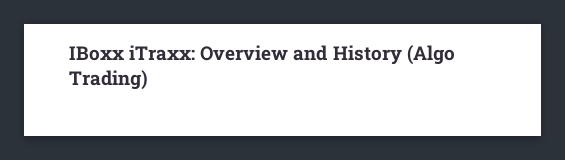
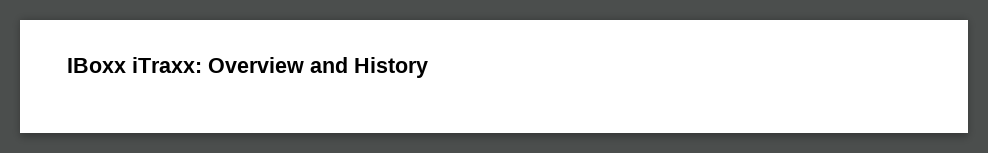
[406,45,455,65] [69,70,148,90] (Algo Trading) -> (428, 67) none

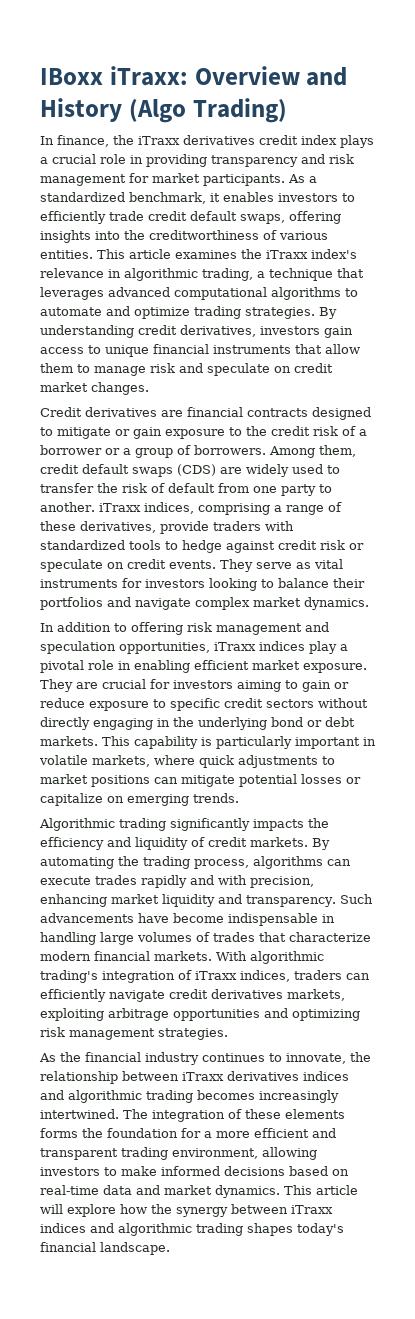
(428, 67) none -> [128,98,287,123] [40,135,374,148] [40,154,354,167] [40,173,317,186] [40,192,355,204] [40,211,341,224] [40,230,328,243] [40,249,357,259] [40,268,364,281] [40,287,358,300] [40,306,337,319] [40,325,353,338] [40,344,360,357] [40,363,333,376] [40,382,149,395] [40,407,371,420] [40,426,367,439] [40,445,356,458] [40,464,340,477] [40,483,332,496] [40,502,342,515] [40,521,294,534] [40,540,364,553] [40,559,343,572] [40,578,365,591] [40,597,369,610] [40,622,329,635] [40,641,348,654] [40,660,367,673] [40,679,349,692] [40,698,368,711] [40,717,355,730] [40,736,376,749] [39,755,335,768] [40,774,361,787] [40,793,239,806] [39,818,329,831] [40,837,330,850] [40,856,351,869] [40,875,314,888] [40,894,373,907] [40,913,335,926] [40,932,371,945] [40,951,324,964] [40,970,370,983] [40,989,345,1002] [40,1008,360,1021] [40,1027,228,1040] [39,1052,371,1065] [40,1071,349,1084] [40,1090,339,1103] [40,1109,345,1122] [40,1128,336,1138] [40,1147,317,1160] [40,1166,349,1176] [40,1185,358,1198] [40,1204,333,1217] [40,1223,344,1236] [40,1242,170,1255] (Algo Trading) // In finance, the iTraxx derivatives credit index plays a crucial role in providing transparency and risk management for market participants. As a standardized benchmark, it enables investors to efficiently trade credit default swaps, offering insights into the creditworthiness of various entities. This article examines the iTraxx index's relevance in algorithmic trading, a technique that leverages advanced computational algorithms to automate and optimize trading strategies. By understanding credit derivatives, investors gain access to unique financial instruments that allow them to manage risk and speculate on credit market changes. // Credit derivatives are financial contracts designed to mitigate or gain exposure to the credit risk of a borrower or a group of borrowers. Among them, credit default swaps (CDS) are widely used to transfer the risk of default from one party to another. iTraxx indices, comprising a range of these derivatives, provide traders with standardized tools to hedge against credit risk or speculate on credit events. They serve as vital instruments for investors looking to balance their portfolios and navigate complex market dynamics. // In addition to offering risk management and speculation opportunities, iTraxx indices play a pivotal role in enabling efficient market exposure. They are crucial for investors aiming to gain or reduce exposure to specific credit sectors without directly engaging in the underlying bond or debt markets. This capability is particularly important in volatile markets, where quick adjustments to market positions can mitigate potential losses or capitalize on emerging trends. // Algorithmic trading significantly impacts the efficiency and liquidity of credit markets. By automating the trading process, algorithms can execute trades rapidly and with precision, enhancing market liquidity and transparency. Such advancements have become indispensable in handling large volumes of trades that characterize modern financial markets. With algorithmic trading's integration of iTraxx indices, traders can efficiently navigate credit derivatives markets, exploiting arbitrage opportunities and optimizing risk management strategies. // As the financial industry continues to innovate, the relationship between iTraxx derivatives indices and algorithmic trading becomes increasingly intertwined. The integration of these elements forms the foundation for a more efficient and transparent trading environment, allowing investors to make informed decisions based on real-time data and market dynamics. This article will explore how the synergy between iTraxx indices and algorithmic trading shapes today's financial landscape.

